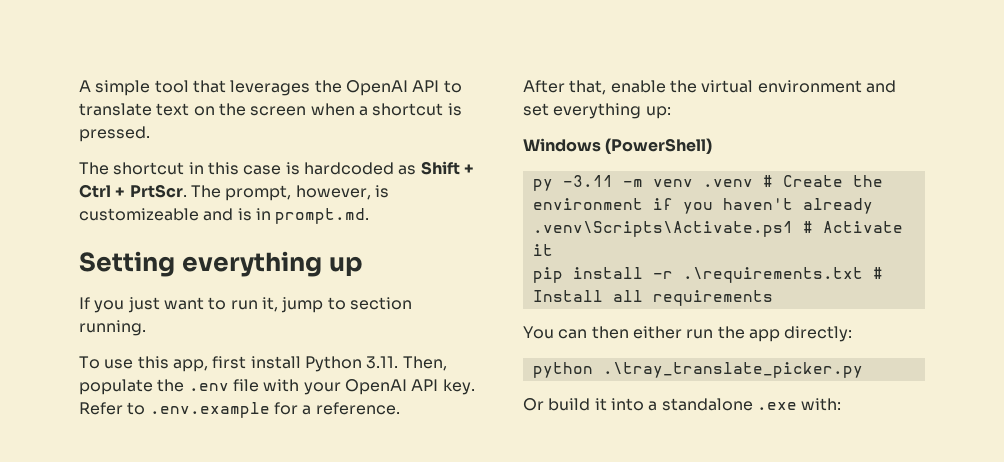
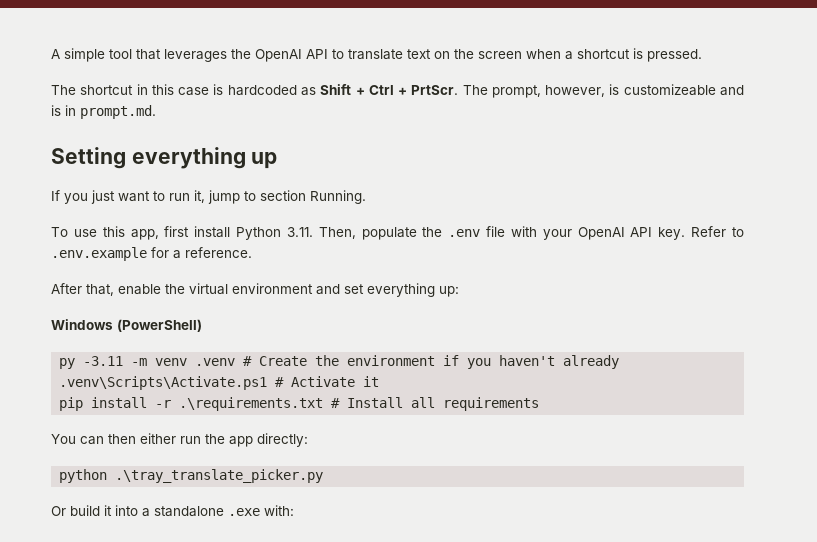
[79,320,146,336] running. -> [310,190,366,204] Running.

